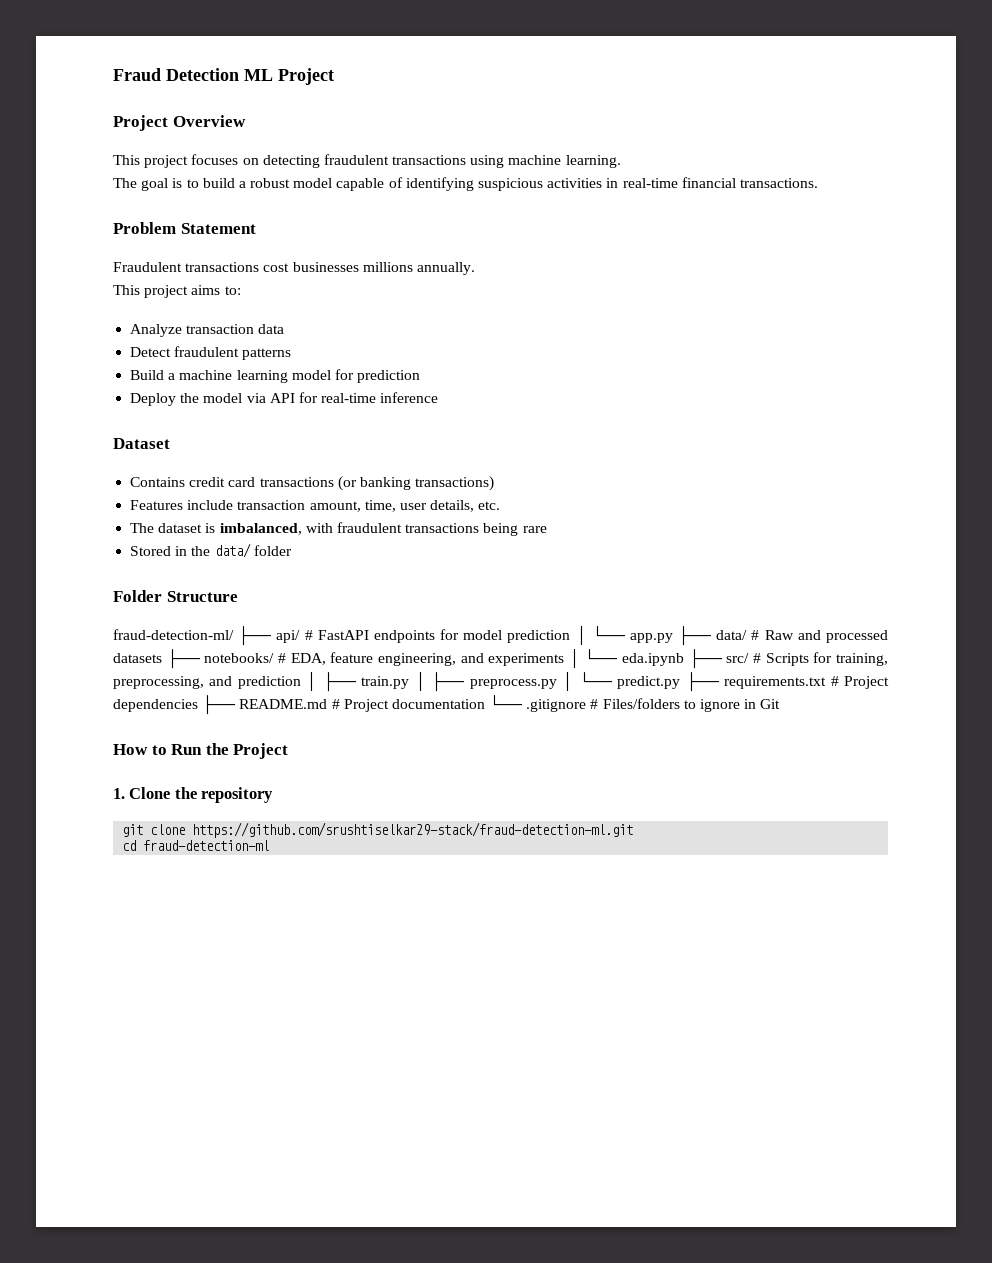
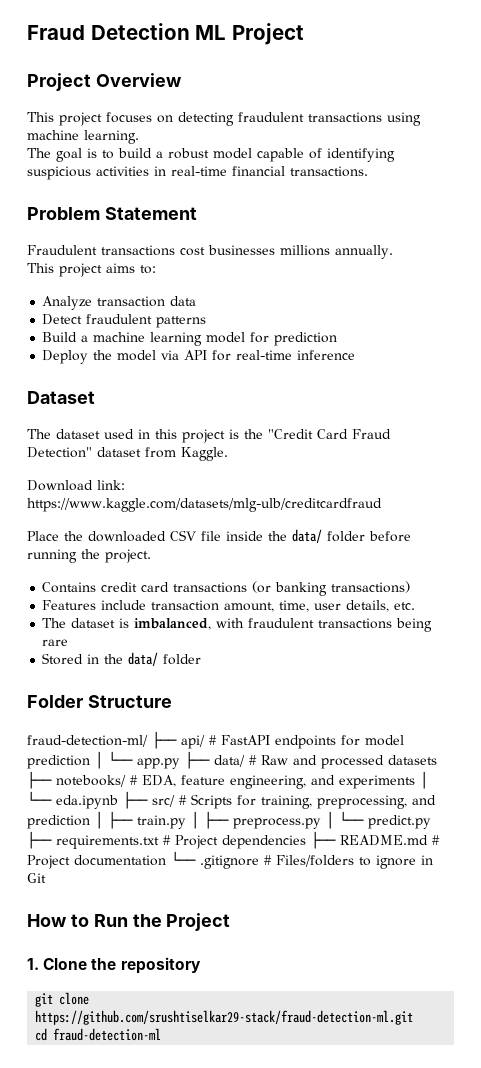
(170, 443) none -> [27,429,391,443] [27,447,228,461] [27,480,125,491] [27,498,382,512] [27,529,411,543] [27,549,151,563] // The dataset used in this project is the "Credit Card Fraud Detection" dataset from Kaggle. // Download link: https://www.kaggle.com/datasets/mlg-ulb/creditcardfraud // Place the downloaded CSV file inside the data/ folder before running the project.

